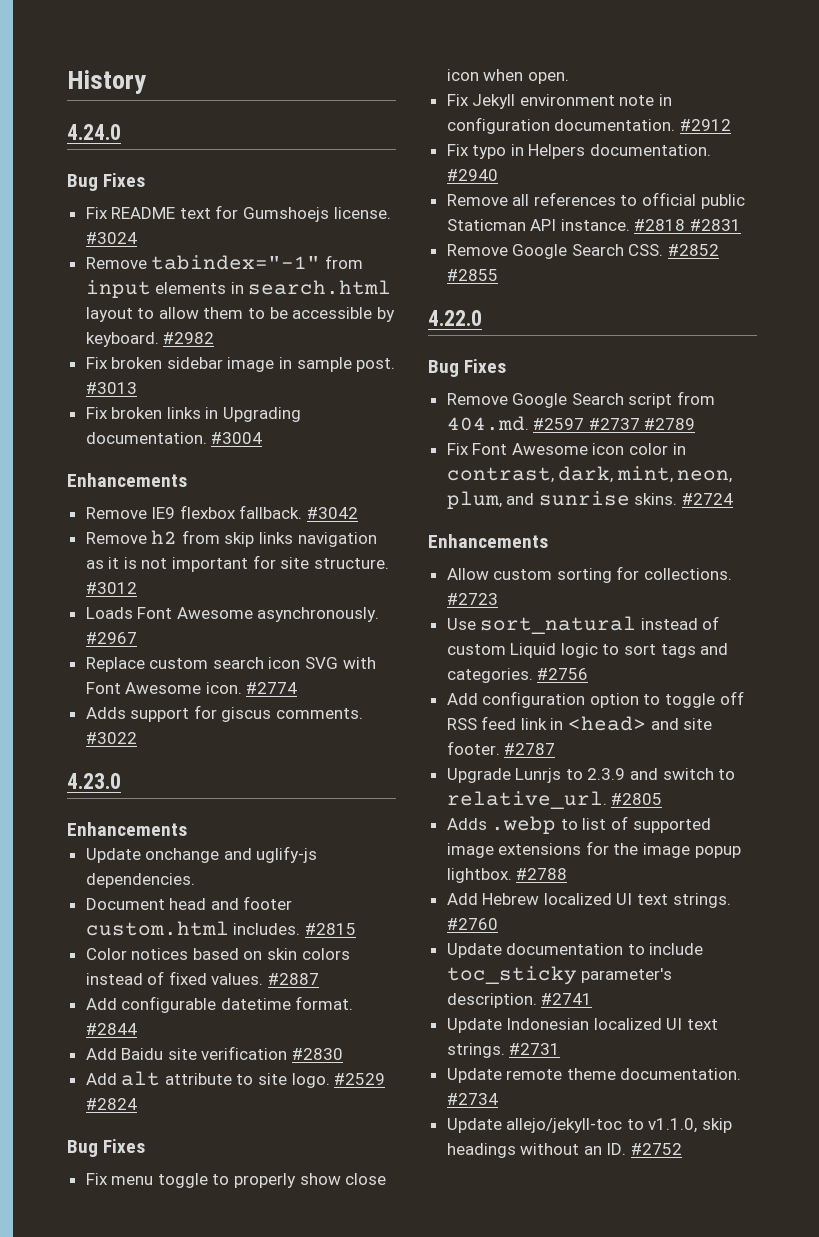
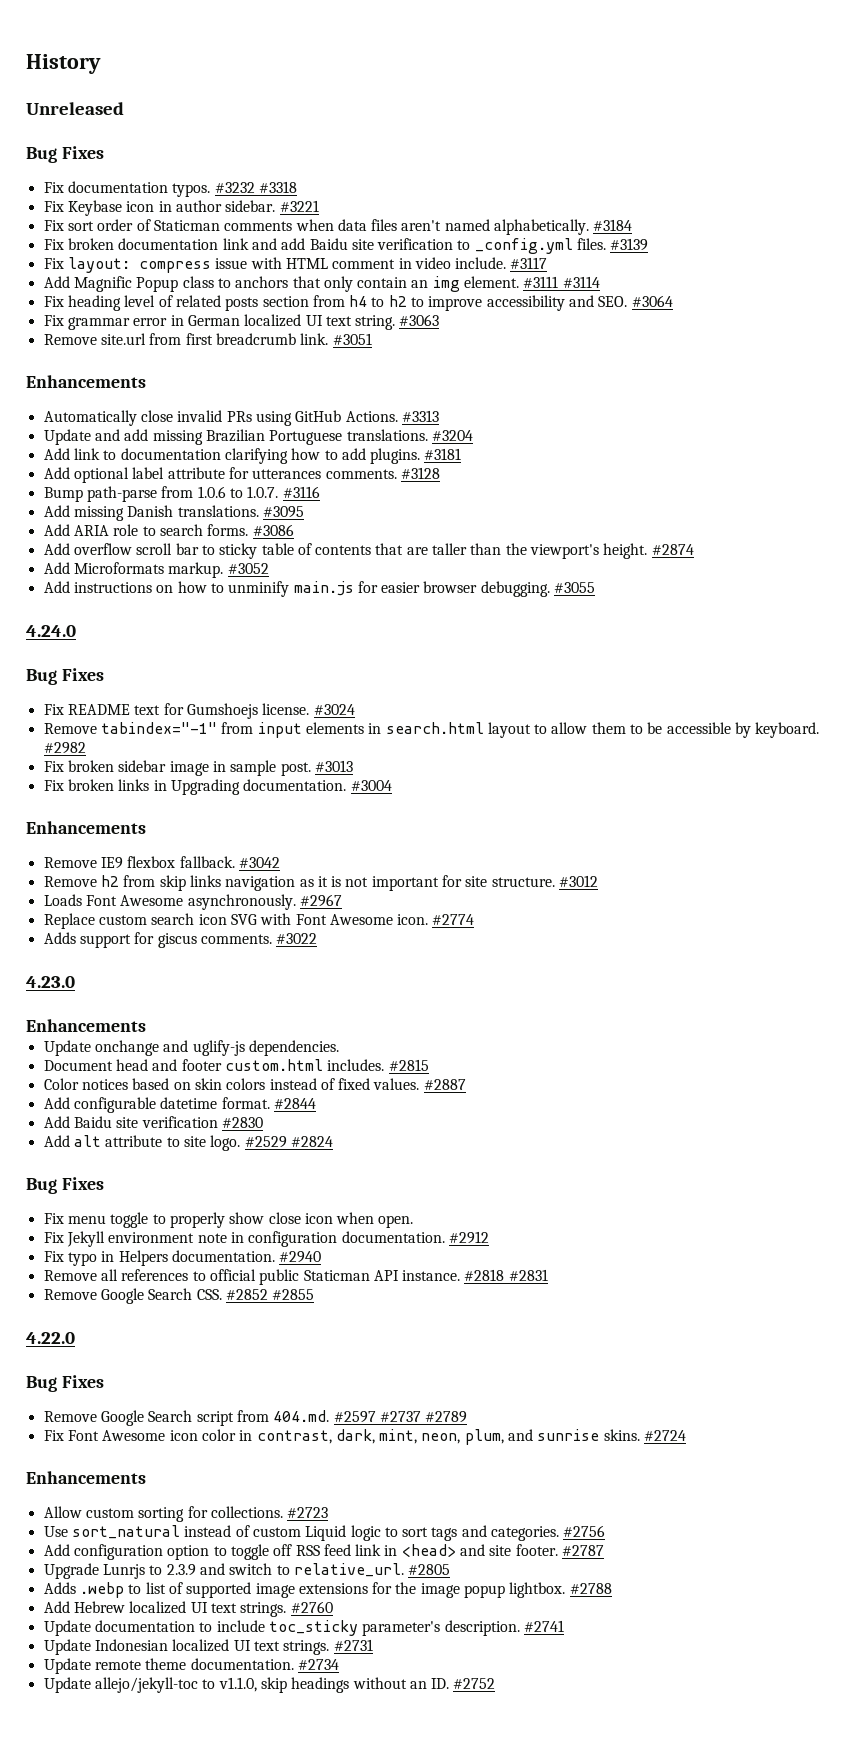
(146, 82) none -> [26,102,124,115] [26,146,104,163] [43,181,297,197] [43,200,319,216] [43,219,633,235] [43,238,649,254] [43,257,548,273] [43,276,600,292] [43,295,673,311] [43,314,440,330] [43,333,372,345] [26,375,146,388] [43,410,439,426] [43,429,473,445] [43,448,462,464] [43,467,440,483] [43,486,320,502] [43,505,304,521] [43,524,294,536] [43,543,694,559] [43,562,269,578] [43,581,596,597] // Unreleased // Bug Fixes // Fix documentation typos. #3232 #3318 // Fix Keybase icon in author sidebar. #3221 // Fix sort order of Staticman comments when data files aren't named alphabetically. #3184 // Fix broken documentation link and add Baidu site verification to _config.yml files. #3139 // Fix layout: compress issue with HTML comment in video include. #3117 // Add Magnific Popup class to anchors that only contain an img element. #3111 #3114 // Fix heading level of related posts section from h4 to h2 to improve accessibility and SEO. #3064 // Fix grammar error in German localized UI text string. #3063 // Remove site.url from first breadcrumb link. #3051 // Enhancements // Automatically close invalid PRs using GitHub Actions. #3313 // Update and add missing Brazilian Portuguese translations. #3204 // Add link to documentation clarifying how to add plugins. #3181 // Add optional label attribute for utterances comments. #3128 // Bump path-parse from 1.0.6 to 1.0.7. #3116 // Add missing Danish translations. #3095 // Add ARIA role to search forms. #3086 // Add overflow scroll bar to sticky table of contents that are taller than the viewport's height. #2874 // Add Microformats markup. #3052 // Add instructions on how to unminify main.js for easier browser debugging. #3055

